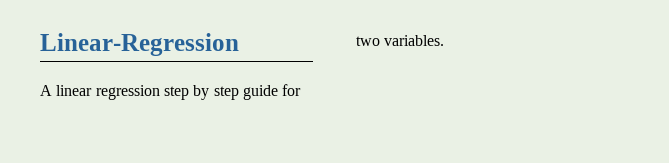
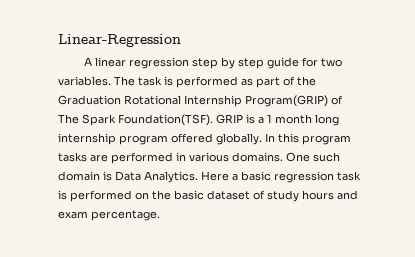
(445, 40) none -> [114,76,316,88] [58,95,343,107] [58,114,339,126] [58,133,351,145] [58,152,340,164] [58,171,361,183] [58,190,358,202] [58,210,160,221] The task is performed as part of the Graduation Rotational Internship Program(GRIP) of The Spark Foundation(TSF). GRIP is a 1 month long internship program offered globally. In this program tasks are performed in various domains. One such domain is Data Analytics. Here a basic regression task is performed on the basic dataset of study hours and exam percentage.

